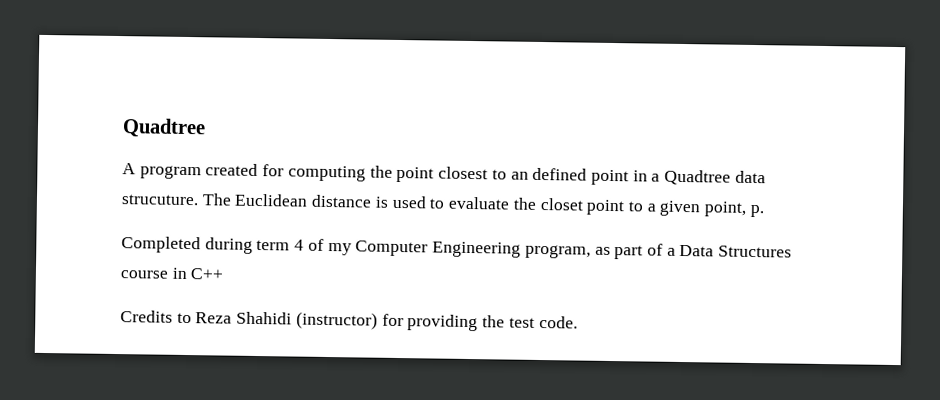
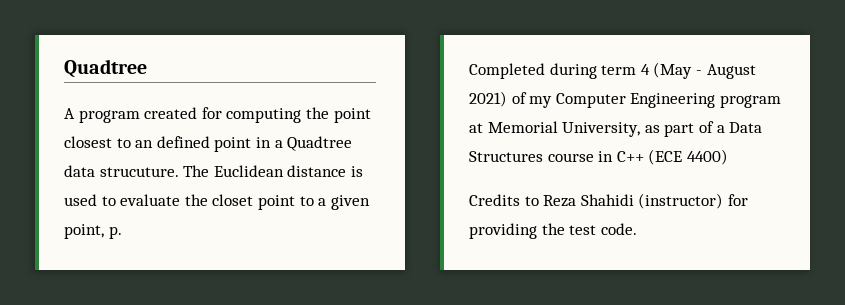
[307,238,591,259] of my Computer Engineering program, -> [653,62,756,79] [469,91,781,108] [469,121,641,137] (May - August 2021) of my Computer Engineering program at Memorial University,
(225, 274) none -> [648,149,728,165] (ECE 4400)

